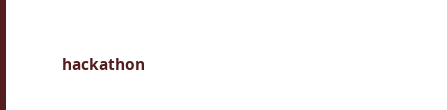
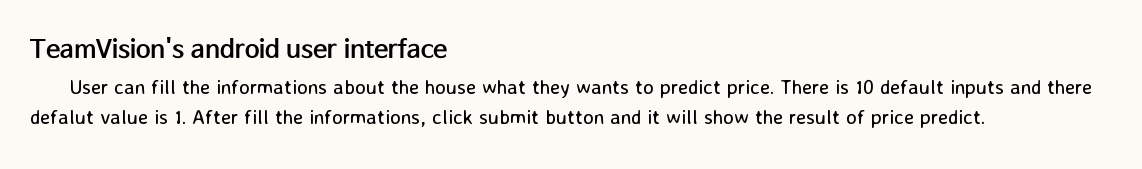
[62,58,145,70] hackathon -> [30,37,447,59] [68,79,1092,98] [30,110,985,128] TeamVision's android user interface // User can fill the informations about the house what they wants to predict price. There is 10 default inputs and there defalut value is 1. After fill the informations, click submit button and it will show the result of price predict.

